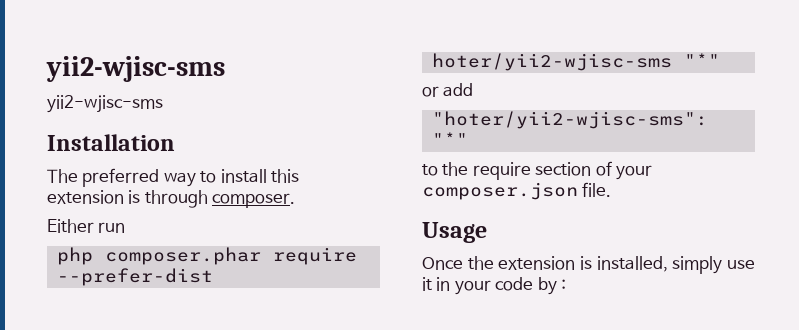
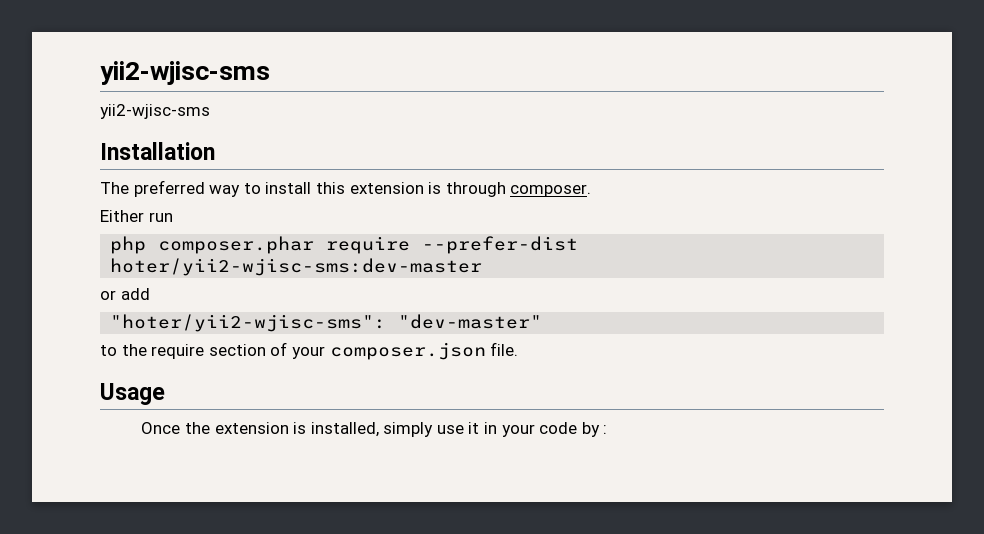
[431,53,720,71] hoter/yii2-wjisc-sms "*" -> [110,258,483,276] hoter/yii2-wjisc-sms:dev-master
[431,132,468,146] "*" -> [398,314,543,329] "dev-master"

